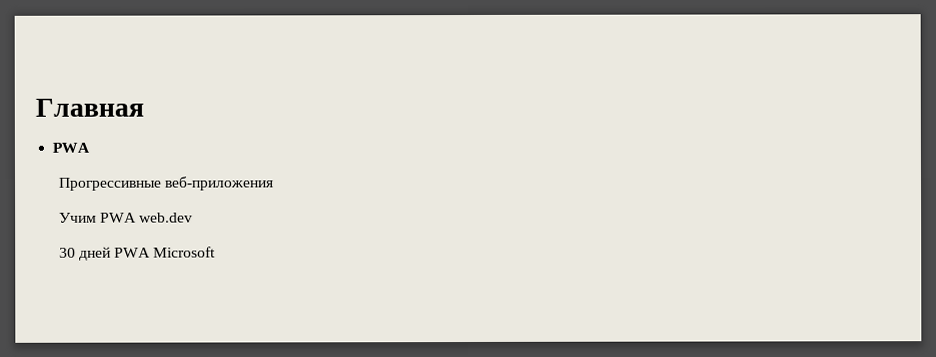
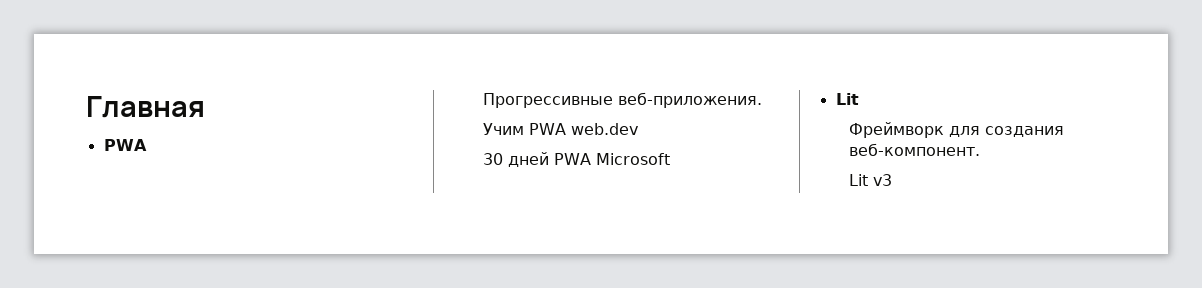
[163,176,274,191] веб-приложения -> [617,92,762,108] веб-приложения.
(217, 252) none -> [835,93,859,105] [848,122,1064,138] [848,143,980,156] [848,174,892,186] // Lit // Фреймворк для создания веб-компонент. // Lit v3

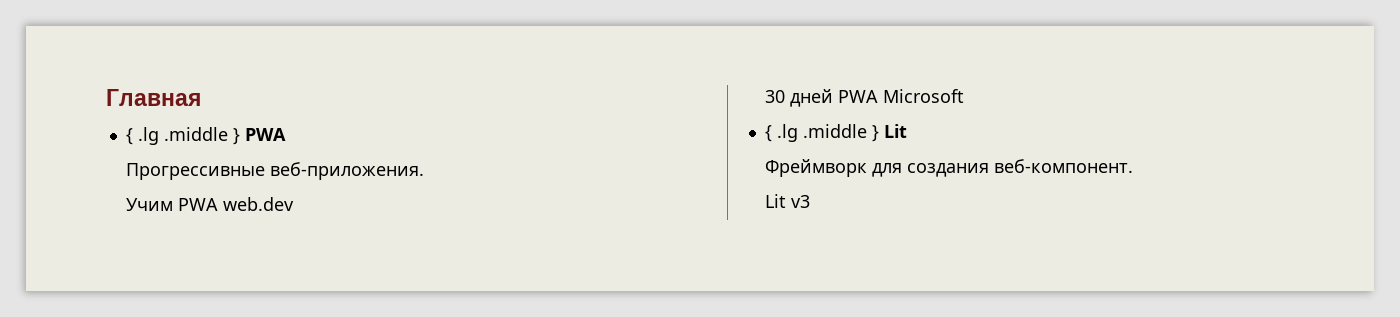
(205, 107) none -> [125,127,240,145] { .lg .middle }
(670, 159) none -> [764,124,879,142] { .lg .middle }

